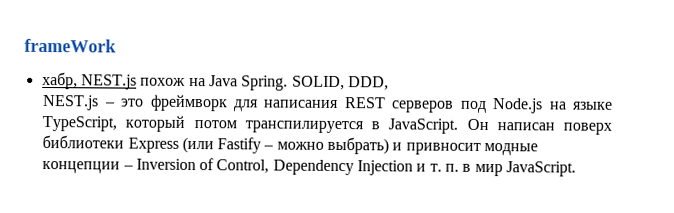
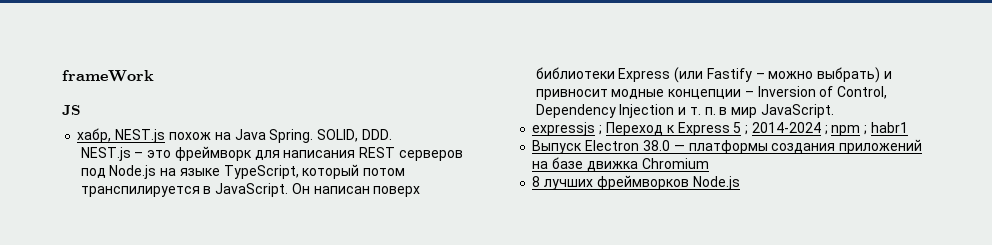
(116, 45) none -> [62,105,81,115] // JS
[347,76,389,91] DDD, -> [361,129,392,140] DDD.
(577, 169) none -> [532,122,908,136] [532,139,923,154] [532,157,709,171] [532,175,740,190] // expressjs ; Переход к Express 5 ; 2014-2024 ; npm ; habr1 // Выпуск Electron 38.0 — платформы создания приложений на базе движка Chromium // 8 лучших фреймворков Node.js

